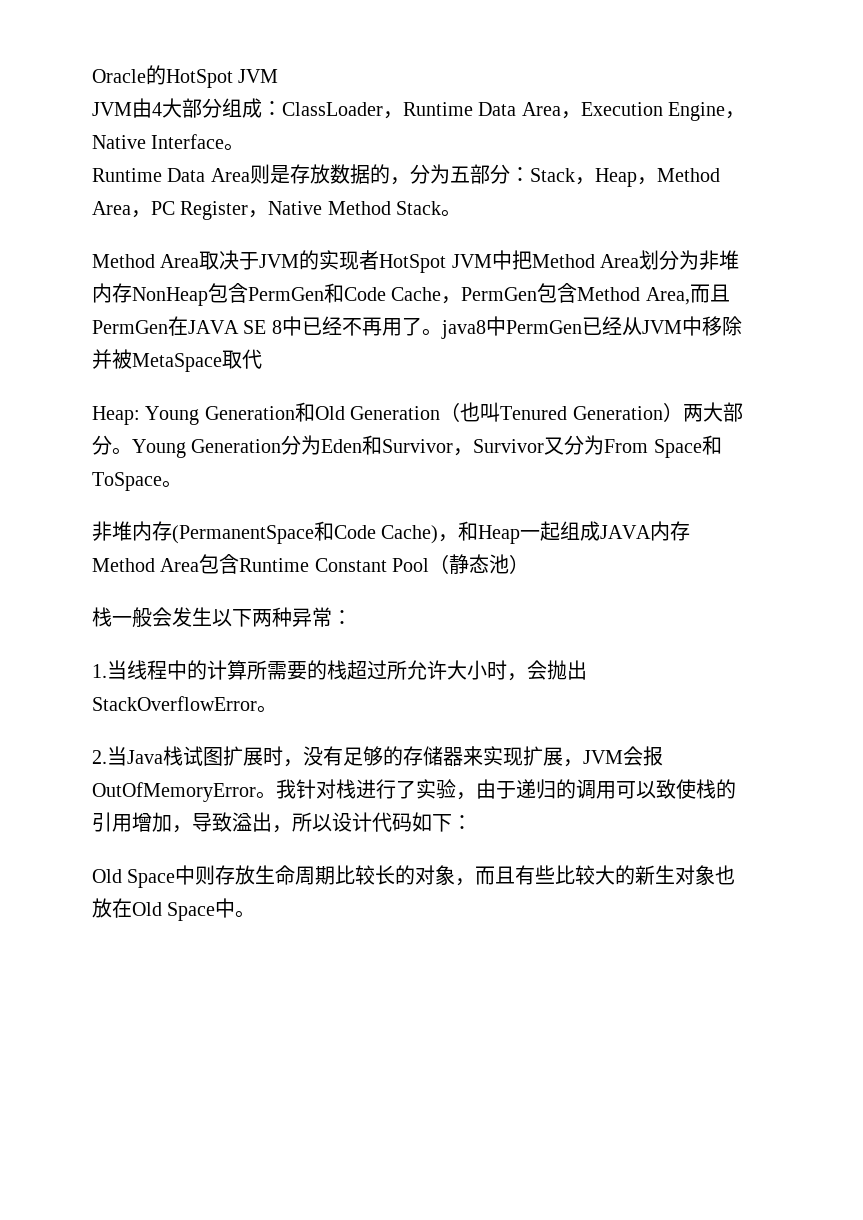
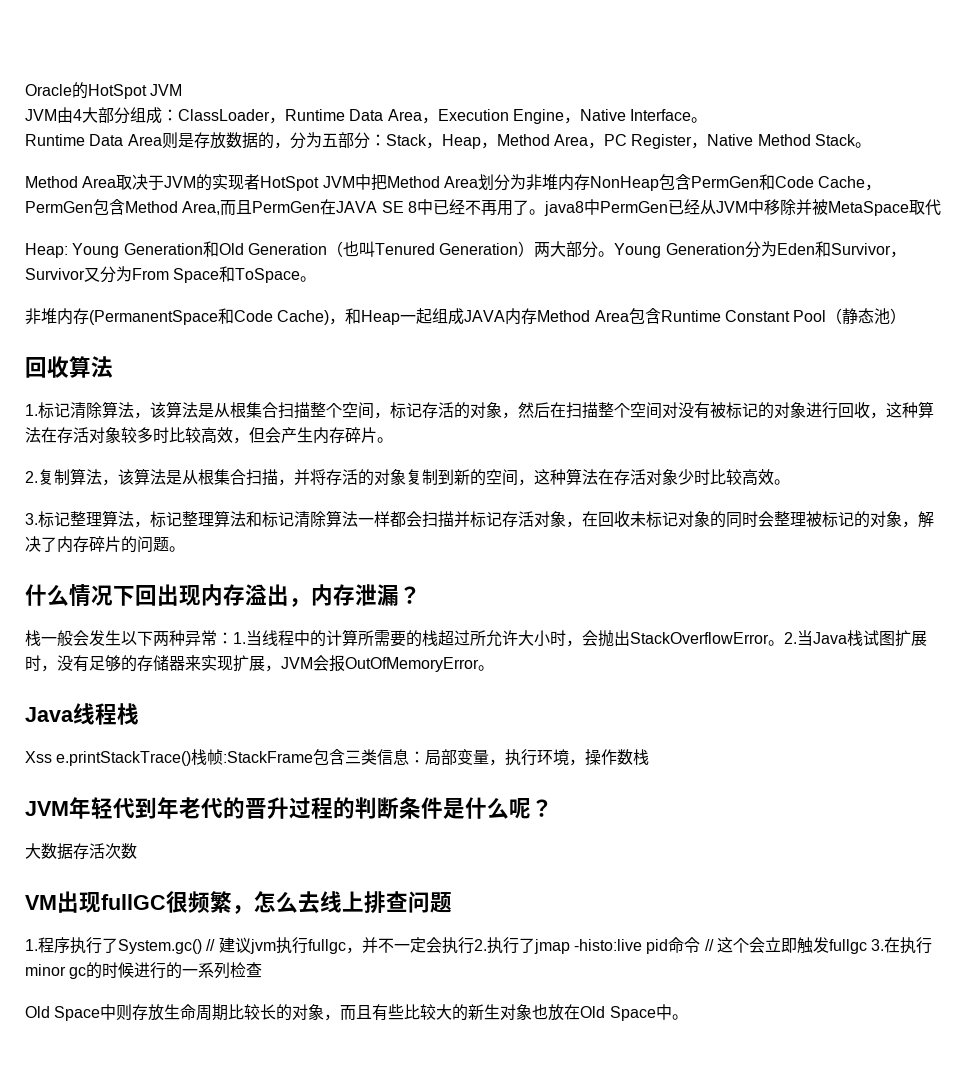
(530, 564) none -> [25,356,113,378] [25,401,934,419] [25,427,393,444] [25,468,790,486] [25,510,934,528] [25,536,185,553] [25,584,421,607] // 回收算法 // 1.标记清除算法，该算法是从根集合扫描整个空间，标记存活的对象，然后在扫描整个空间对没有被标记的对象进行回收，这种算法在存活对象较多时比较高效，但会产生内存碎片。 // 2.复制算法，该算法是从根集合扫描，并将存活的对象复制到新的空间，这种算法在存活对象少时比较高效。 // 3.标记整理算法，标记整理算法和标记清除算法一样都会扫描并标记存活对象，在回收未标记对象的同时会整理被标记的对象，解决了内存碎片的问题。 // 什么情况下回出现内存溢出，内存泄漏？
(352, 617) // -> (233, 638) none
(277, 709) // -> (784, 643) none
[276,779,736,800] [92,812,472,833] 我针对栈进行了实验，由于递归的调用可以致使栈的引用增加，导致溢出，所以设计代码如下： -> [25,703,139,725] [25,749,650,766] [25,797,553,819] [25,843,137,860] [25,891,452,914] [25,937,933,954] [25,962,263,979] // Java线程栈 // Xss e.printStackTrace()栈帧:StackFrame包含三类信息：局部变量，执行环境，操作数栈 // JVM年轻代到年老代的晋升过程的判断条件是什么呢？ // 大数据存活次数 // VM出现fullGC很频繁，怎么去线上排查问题 // 1.程序执行了System.gc() // 建议jvm执行fullgc，并不一定会执行2.执行了jmap -histo:live pid命令 // 这个会立即触发fullgc 3.在执行minor gc的时候进行的一系列检查

